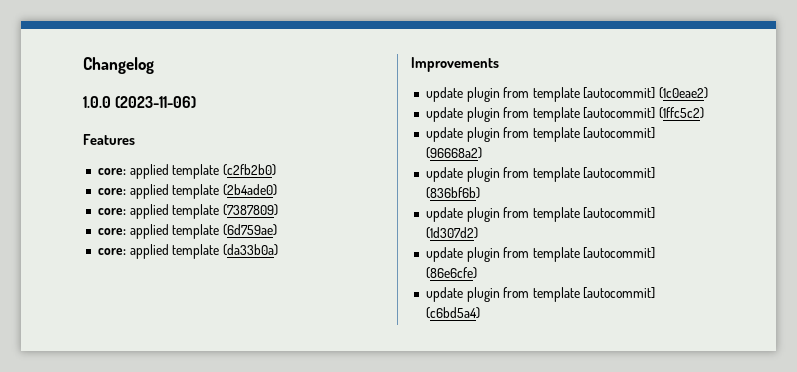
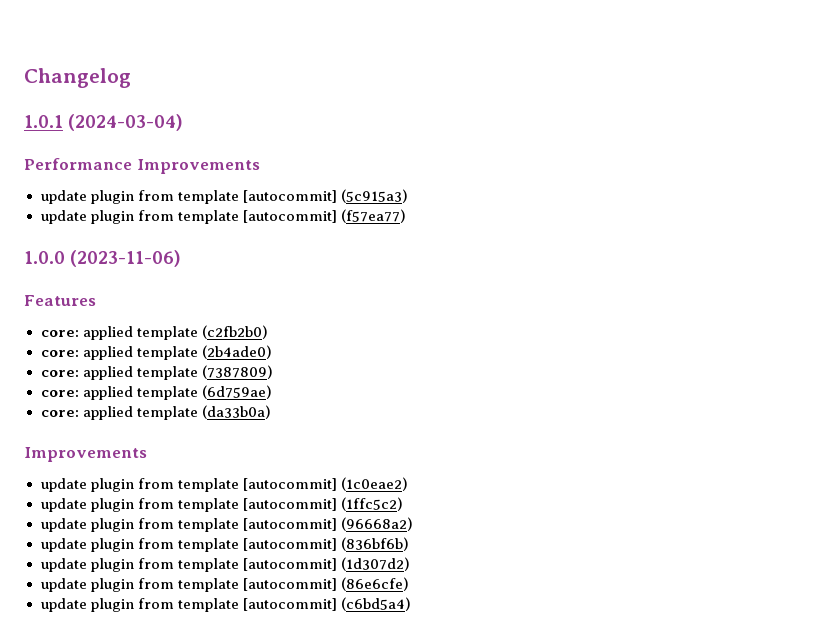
(154, 65) none -> [24,114,184,131] [24,158,260,174] [40,189,408,204] [40,209,406,224] // 1.0.1 (2024-03-04) // Performance Improvements // update plugin from template [autocommit] (5c915a3) // update plugin from template [autocommit] (f57ea77)

